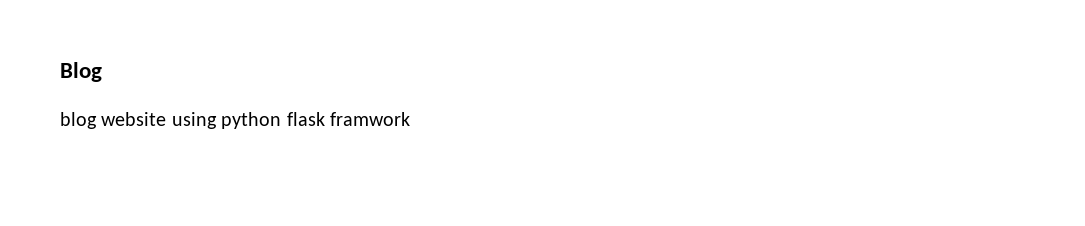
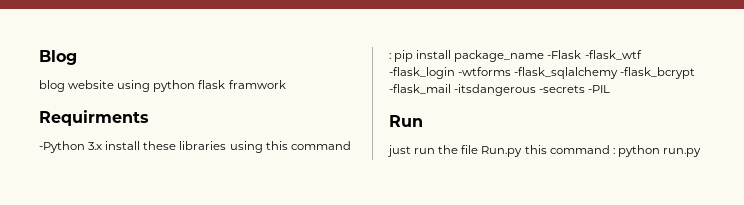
(410, 119) none -> [39,110,149,126] [39,141,351,153] [389,50,642,62] [389,67,696,79] [389,84,611,96] [389,115,423,127] [387,145,701,157] // Requirments // -Python 3.x install these libraries using this command : pip install package_name -Flask -flask_wtf -flask_login -wtforms -flask_sqlalchemy -flask_bcrypt -flask_mail -itsdangerous -secrets -PIL // Run // just run the file Run.py this command : python run.py

